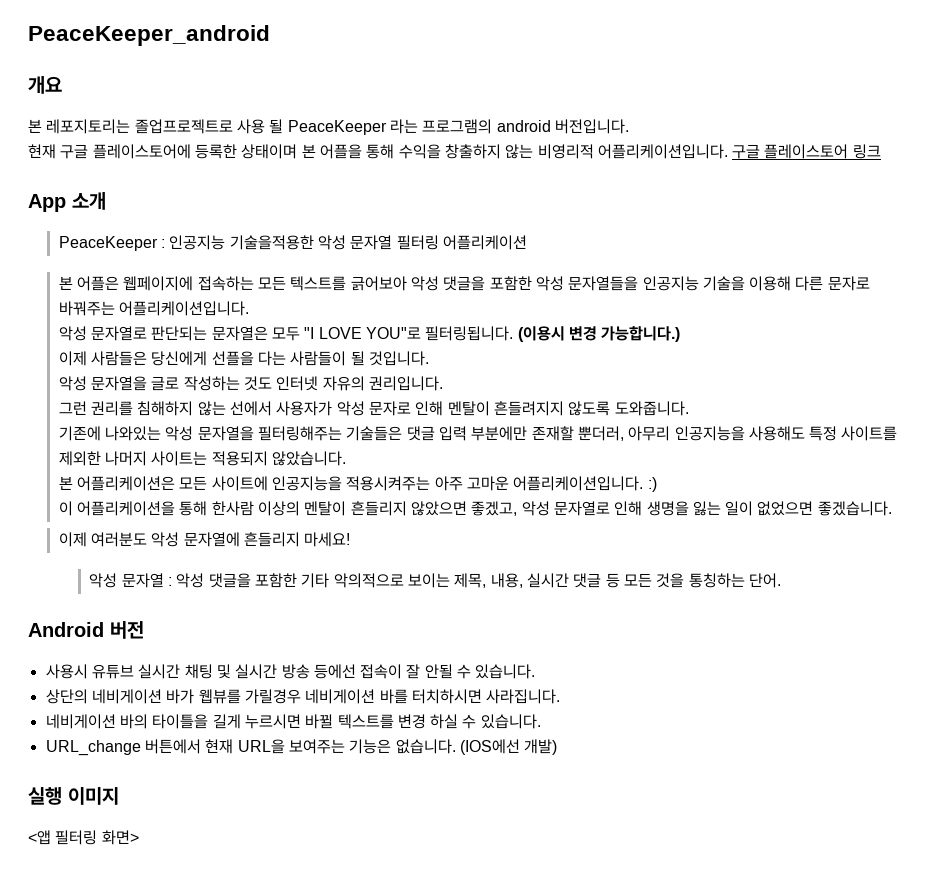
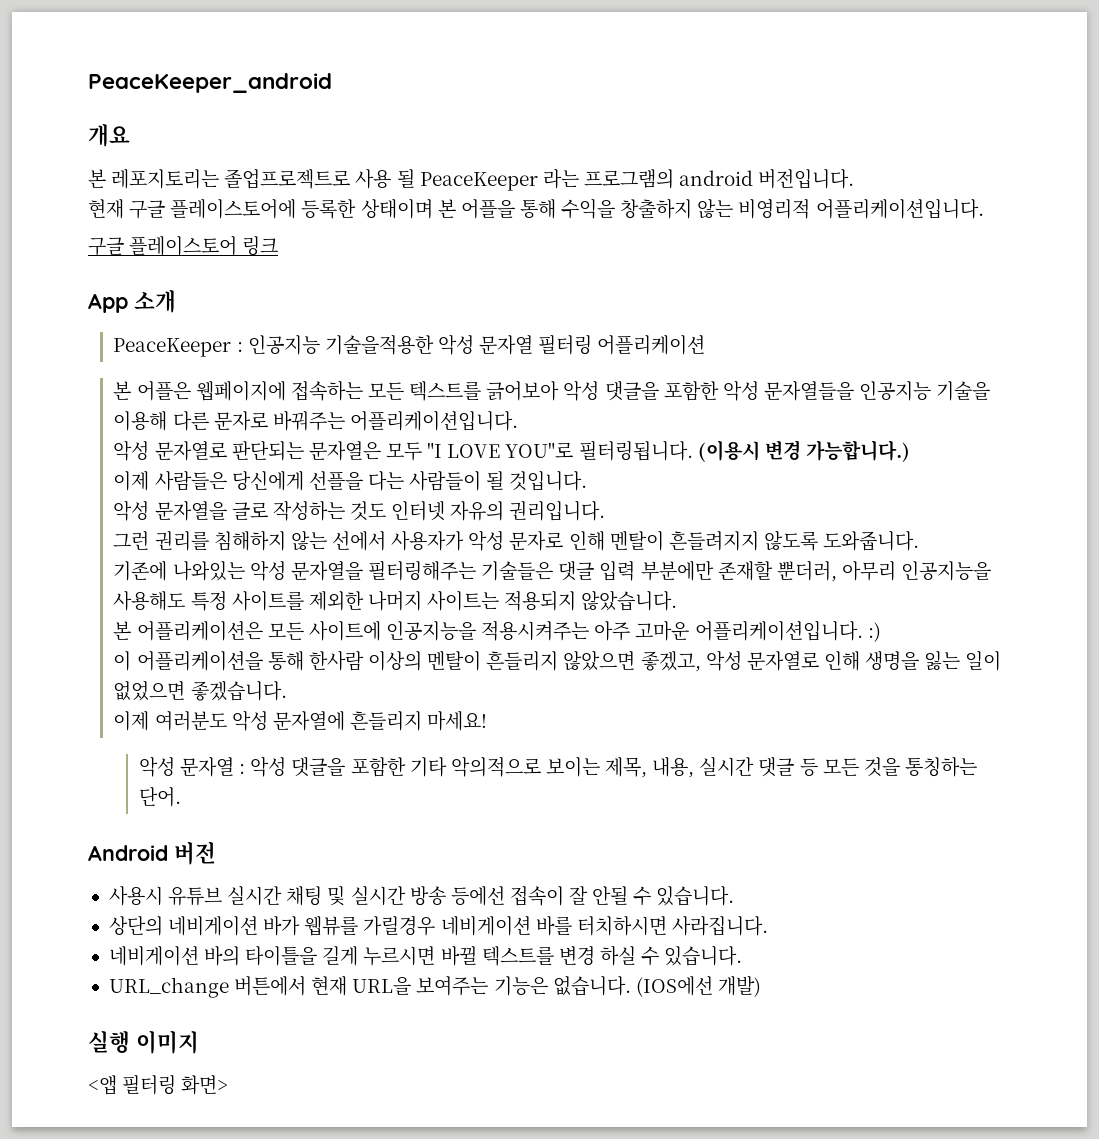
(728, 151) none -> (984, 209) //

